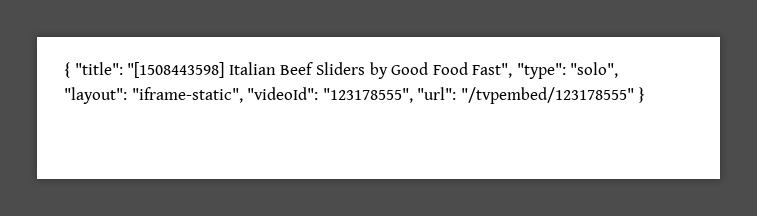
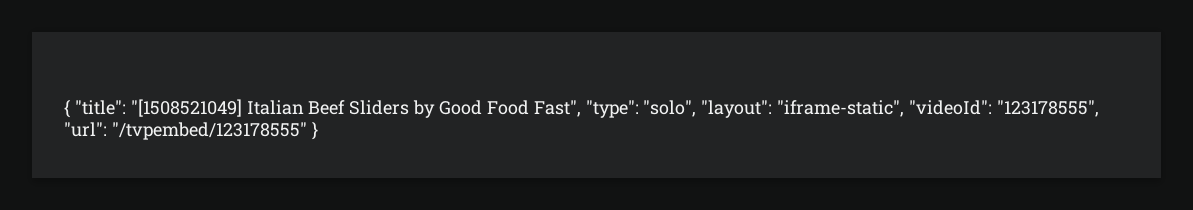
[127,62,225,78] "[1508443598] -> [130,99,242,117] "[1508521049]

